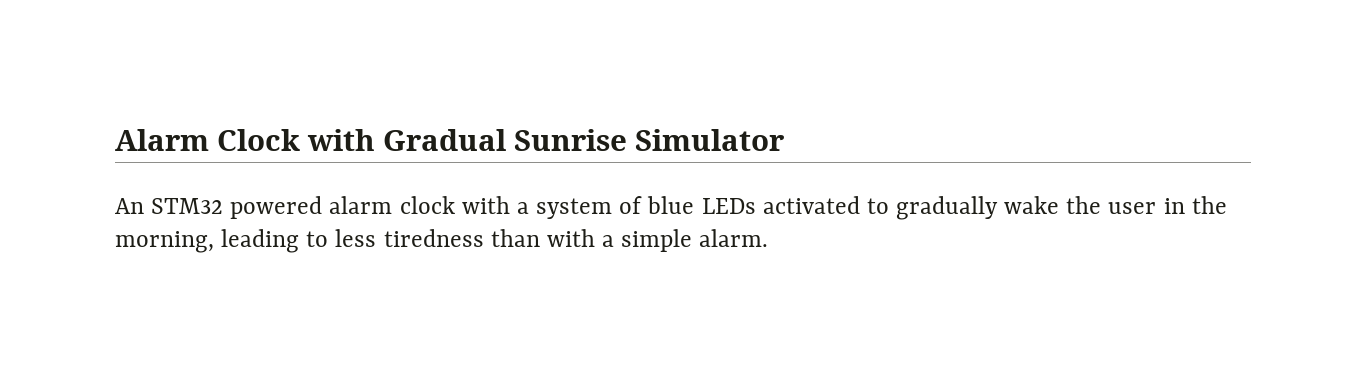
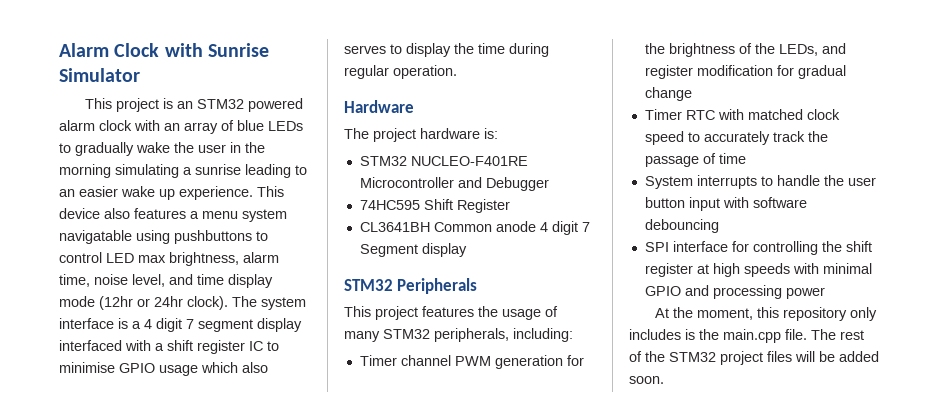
[383,129,506,151] Gradual -> (203, 50) none
[115,198,144,214] An -> [85,98,194,112] This project is an
[516,198,613,219] a system -> [164,122,218,134] an array
[762,196,860,214] activated -> (303, 126) none
[115,229,769,253] morning, leading to less tiredness than with a simple alarm. -> [59,164,307,178] [59,186,284,200] [59,208,287,222] [59,230,268,244] [59,252,279,266] [59,274,273,288] [59,296,306,310] [59,318,302,332] [59,340,279,354] [59,362,268,376] [344,43,549,57] [344,65,457,79] [344,100,414,113] [344,128,498,142] [359,156,528,166] [359,177,549,191] [359,199,510,213] [359,221,590,235] [359,243,467,257] [344,278,478,294] [344,306,558,320] [344,328,573,342] [359,355,584,369] [644,43,846,57] [644,65,846,79] [644,87,692,101] [644,109,840,120] [644,131,828,145] [644,153,746,167] [644,175,876,189] [644,197,807,211] [644,219,719,233] [644,241,872,255] [644,263,872,277] [644,285,825,299] [655,307,878,321] [629,329,864,343] [629,351,879,365] [629,376,664,384] morning simulating a sunrise leading to an easier wake up experience. This device also features a menu system navigatable using pushbuttons to control LED max brightness, alarm time, noise level, and time display mode (12hr or 24hr clock). The system interface is a 4 digit 7 segment display interfaced with a shift register IC to minimise GPIO usage which also serves to display the time during regular operation. // Hardware // The project hardware is: // STM32 NUCLEO-F401RE Microcontroller and Debugger // 74HC595 Shift Register // CL3641BH Common anode 4 digit 7 Segment display // STM32 Peripherals // This project features the usage of many STM32 peripherals, including: // Timer channel PWM generation for the brightness of the LEDs, and register modification for gradual change // Timer RTC with matched clock speed to accurately track the passage of time // System interrupts to handle the user button input with software debouncing // SPI interface for controlling the shift register at high speeds with minimal GPIO and processing power // At the moment, this repository only includes is the main.cpp file. The rest of the STM32 project files will be added soon.

